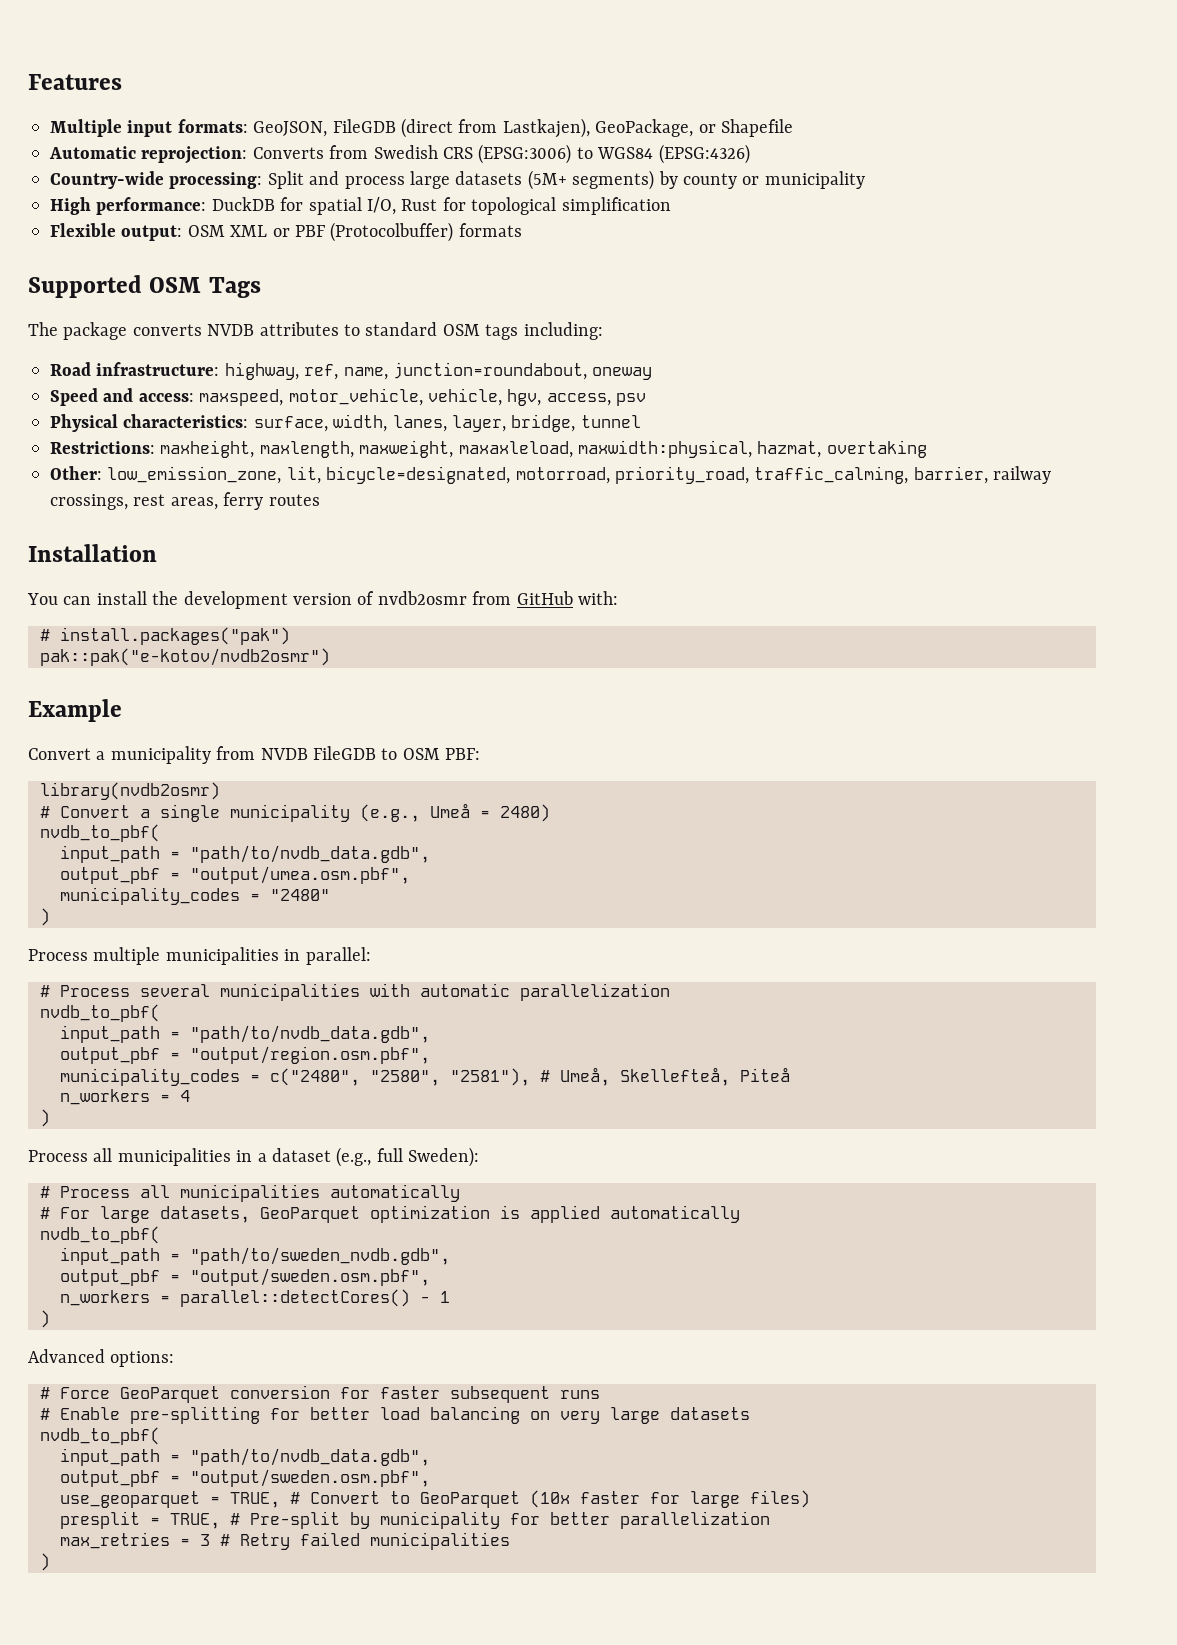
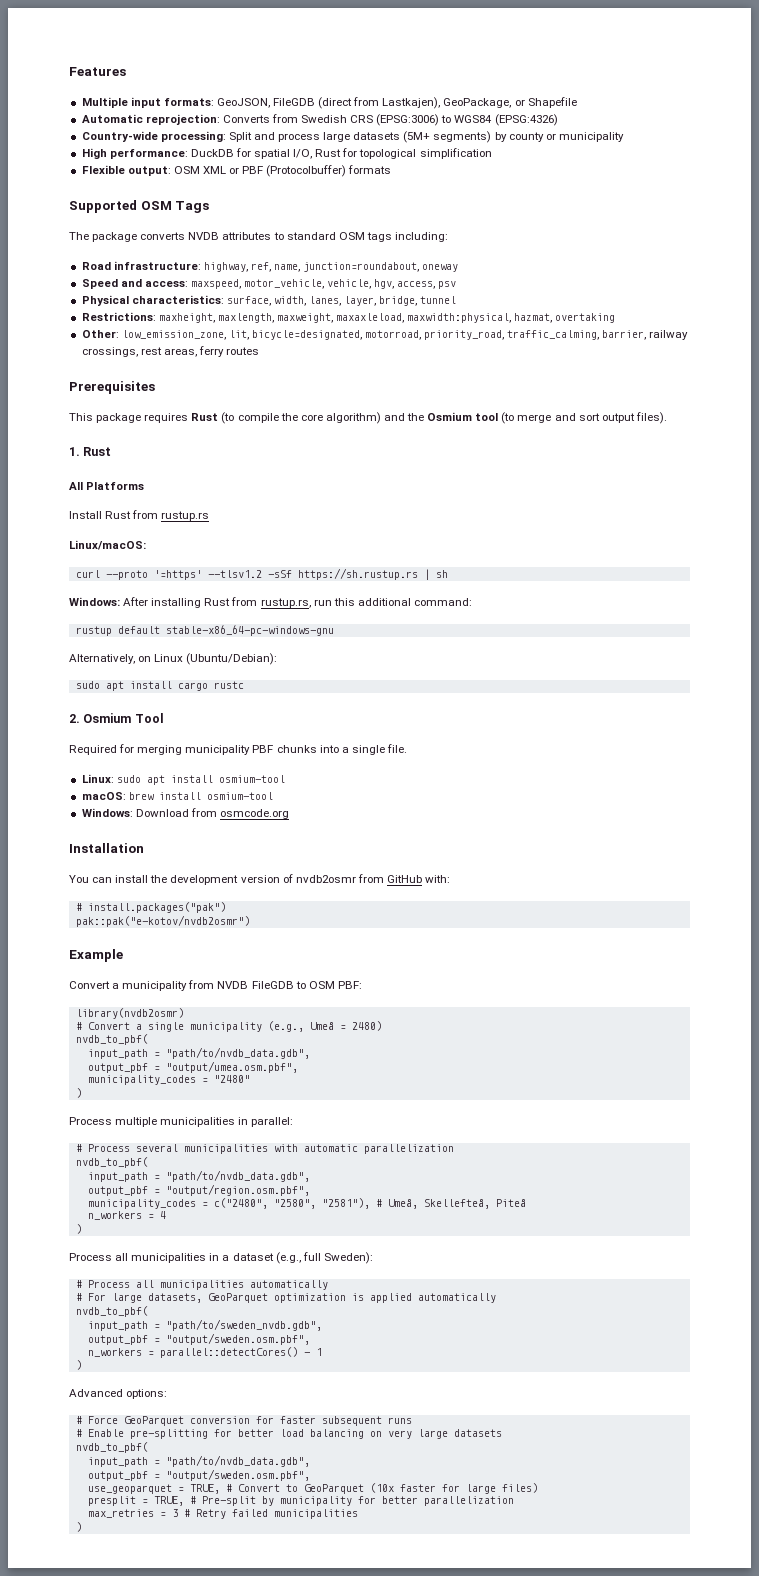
(320, 500) none -> [69,381,155,394] [69,412,667,424] [69,447,112,456] [69,482,145,490] [69,510,210,521] [69,540,146,550] [75,568,448,580] [69,597,472,608] [75,625,334,636] [69,653,278,665] [75,681,244,691] [69,713,164,723] [69,744,407,755] [81,774,285,785] [81,792,273,800] [81,808,289,819] // Prerequisites // This package requires Rust (to compile the core algorithm) and the Osmium tool (to merge and sort output files). // 1. Rust // All Platforms // Install Rust from rustup.rs // Linux/macOS: // curl --proto '=https' --tlsv1.2 -sSf https://sh.rustup.rs | sh // Windows: After installing Rust from rustup.rs, run this additional command: // rustup default stable-x86_64-pc-windows-gnu // Alternatively, on Linux (Ubuntu/Debian): // sudo apt install cargo rustc // 2. Osmium Tool // Required for merging municipality PBF chunks into a single file. // Linux: sudo apt install osmium-tool // macOS: brew install osmium-tool // Windows: Download from osmcode.org

